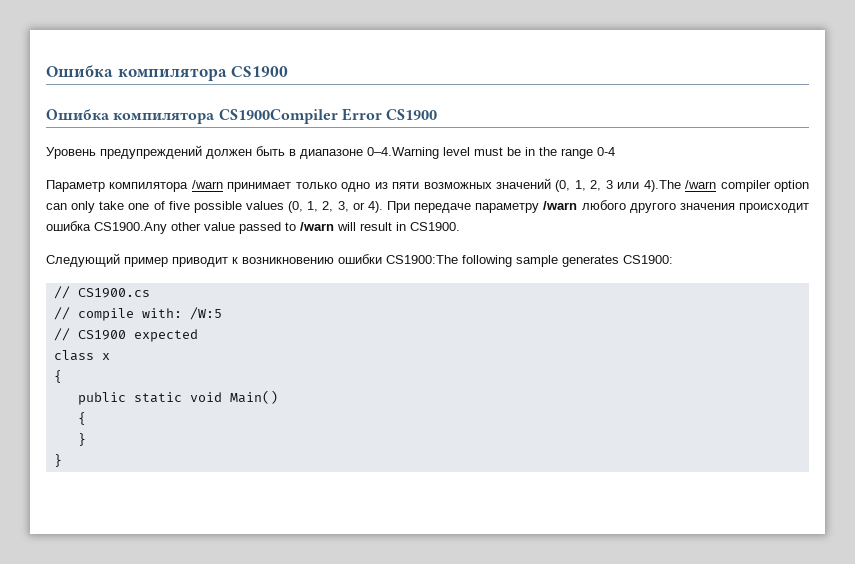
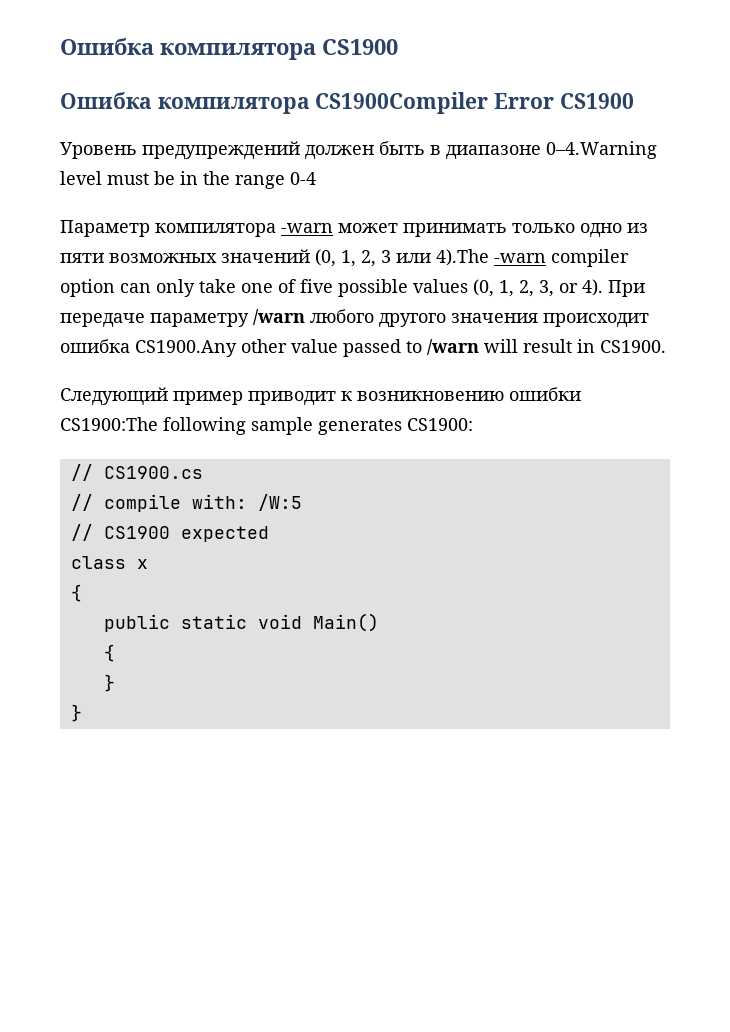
[191,180,292,192] /warn принимает -> [281,223,507,237] -warn может принимать
[685,180,717,189] /warn -> [494,253,546,263] -warn

